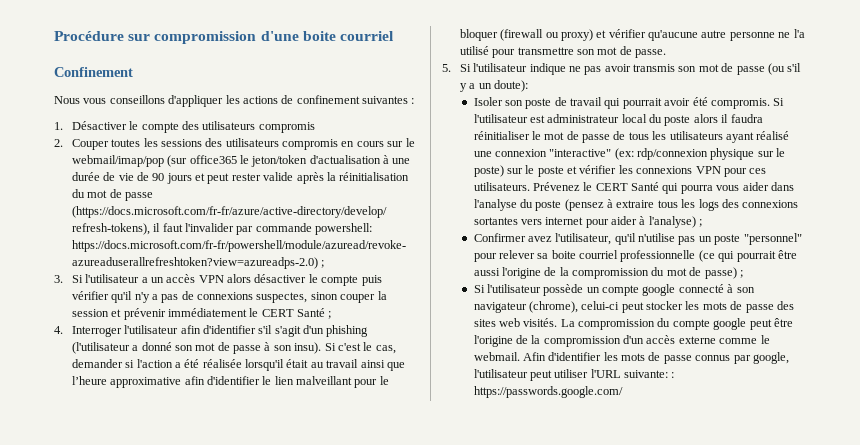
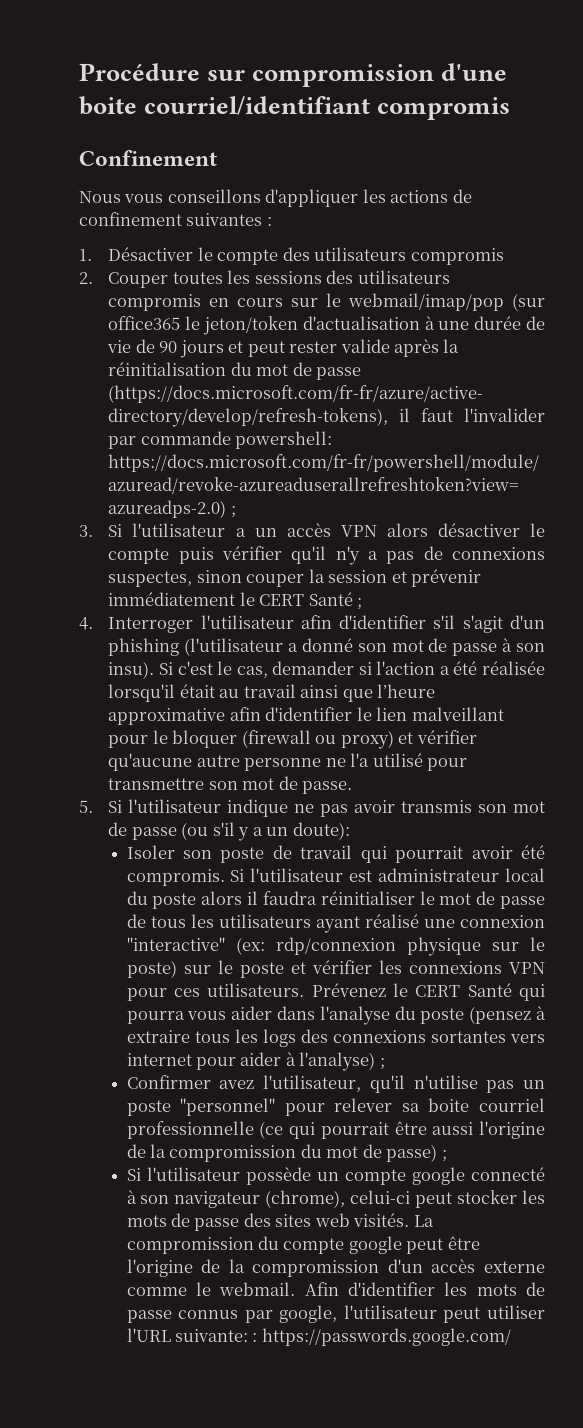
[339,31,394,41] courriel -> [144,96,511,120] courriel/identifiant compromis

